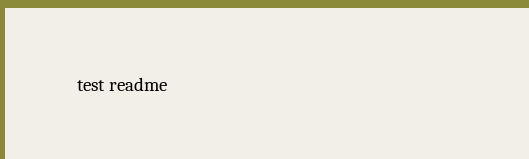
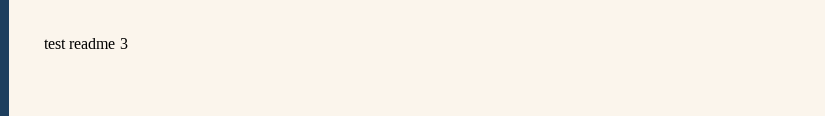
(168, 84) none -> [119,38,128,49] 3

